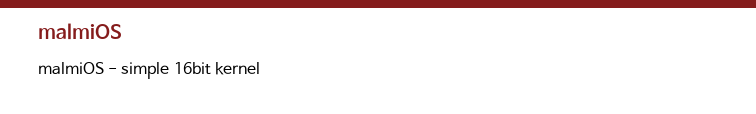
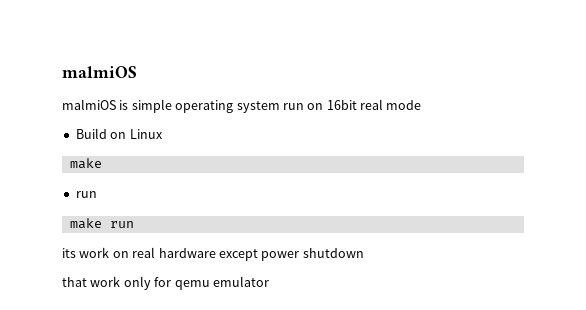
[108,62,260,79] - simple 16bit kernel -> [119,99,422,113] [75,128,163,139] [69,158,102,169] [75,191,97,198] [69,218,134,229] [62,247,364,261] [62,276,269,290] is simple operating system run on 16bit real mode // Build on Linux // make // run // make run // its work on real hardware except power shutdown // that work only for qemu emulator

